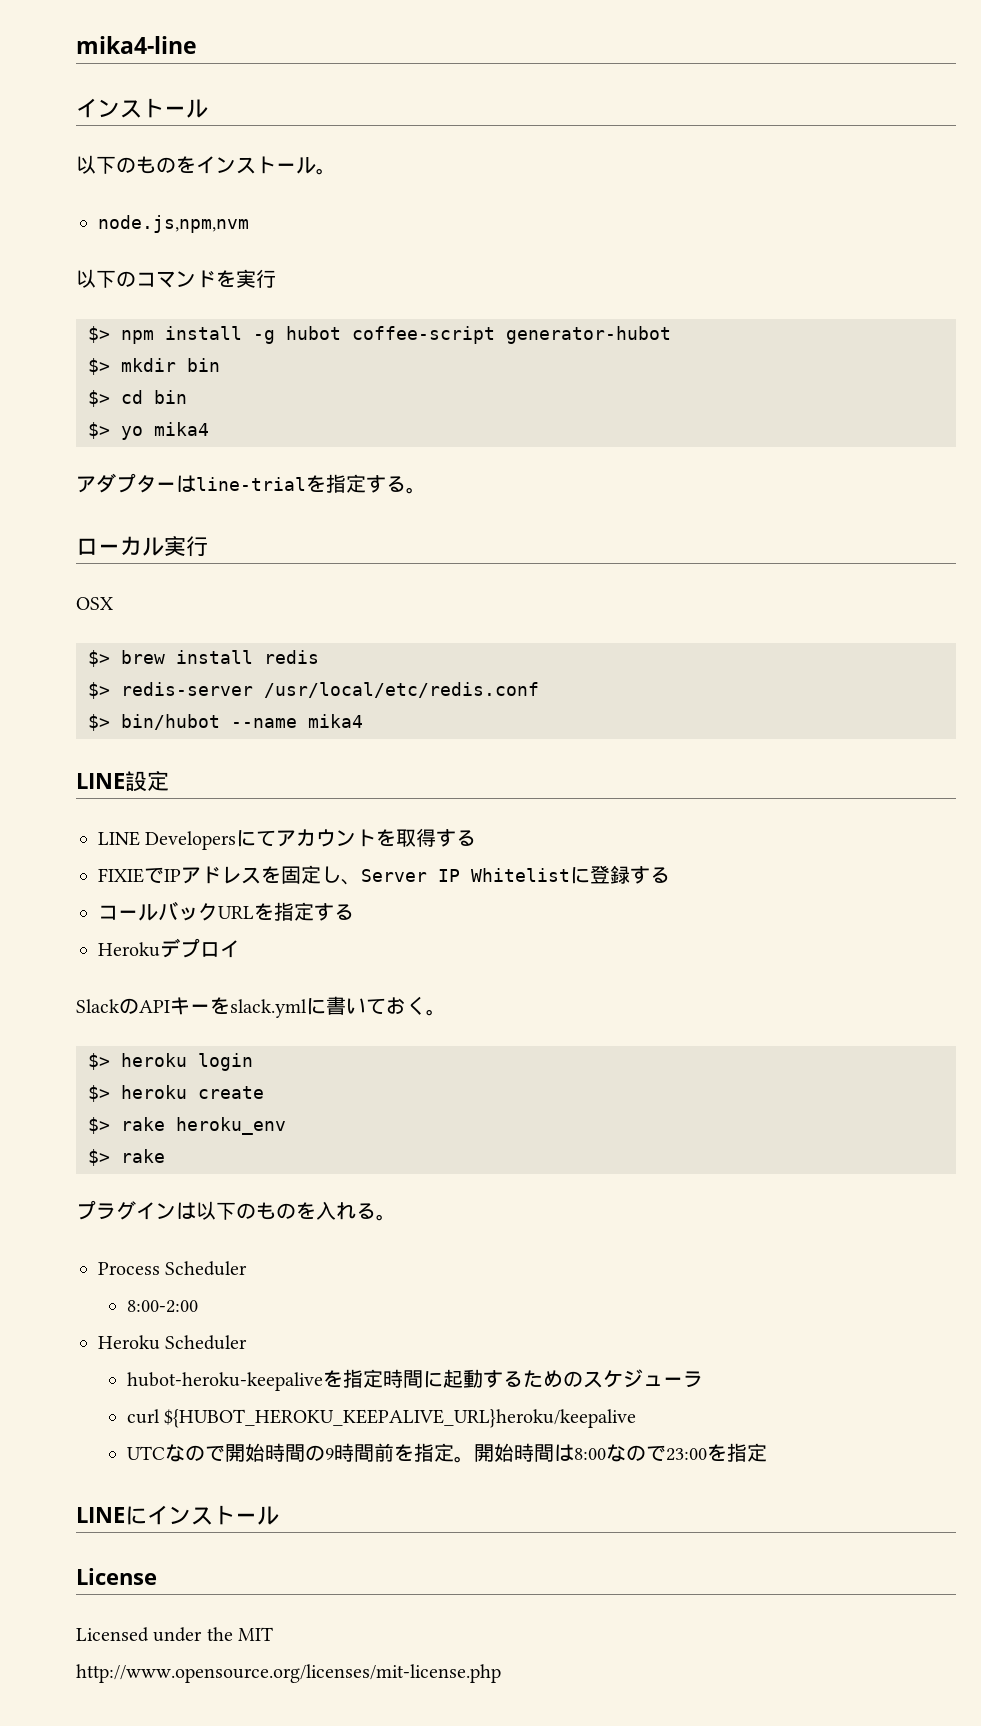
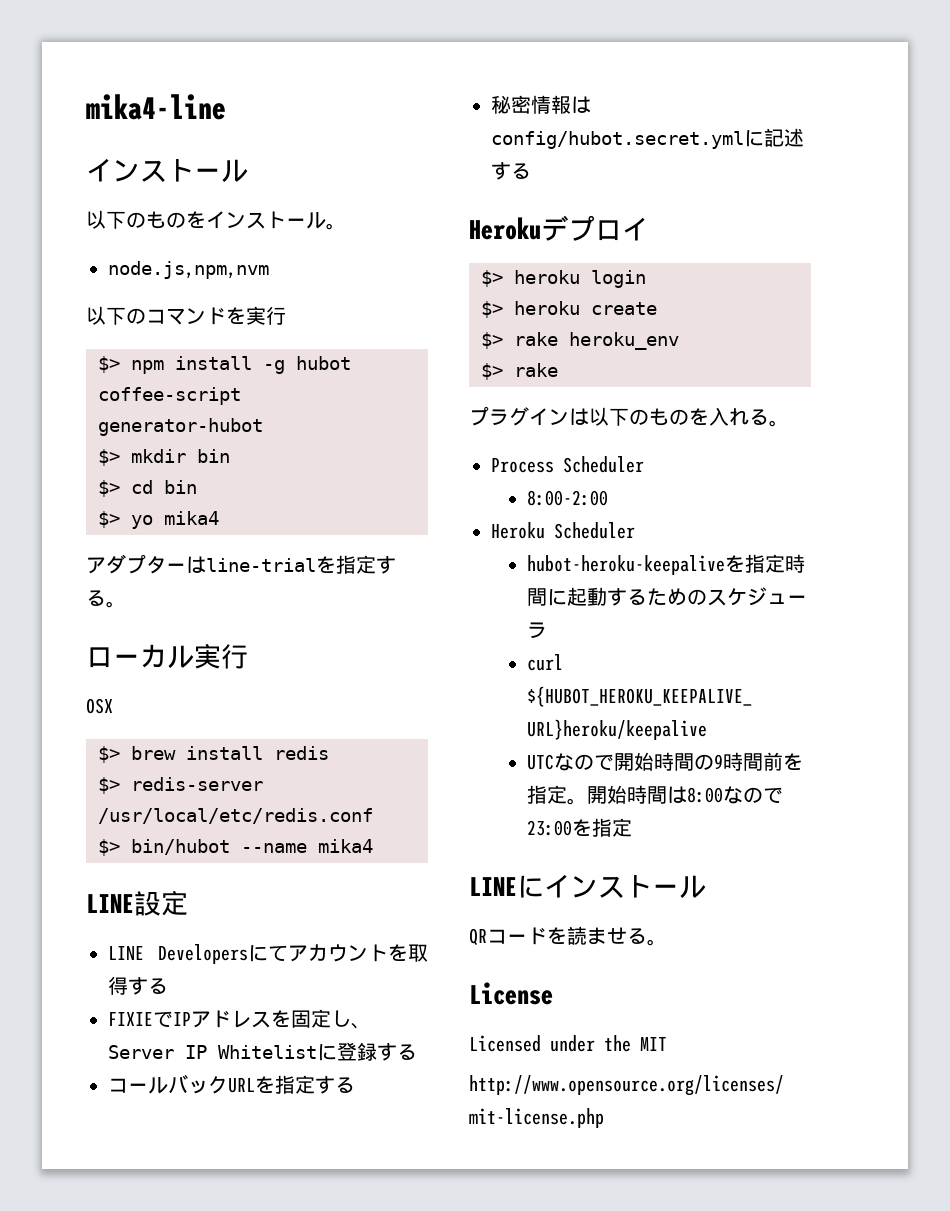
[98,938,240,958] [76,996,446,1018] Herokuデプロイ // SlackのAPIキーをslack.ymlに書いておく。 -> [491,95,591,114] [491,128,804,149] [491,162,531,180] [469,215,649,241] 秘密情報はconfig/hubot.secret.ymlに記述する // Herokuデプロイ
(279, 1515) none -> [469,926,667,946] // QRコードを読ませる。

